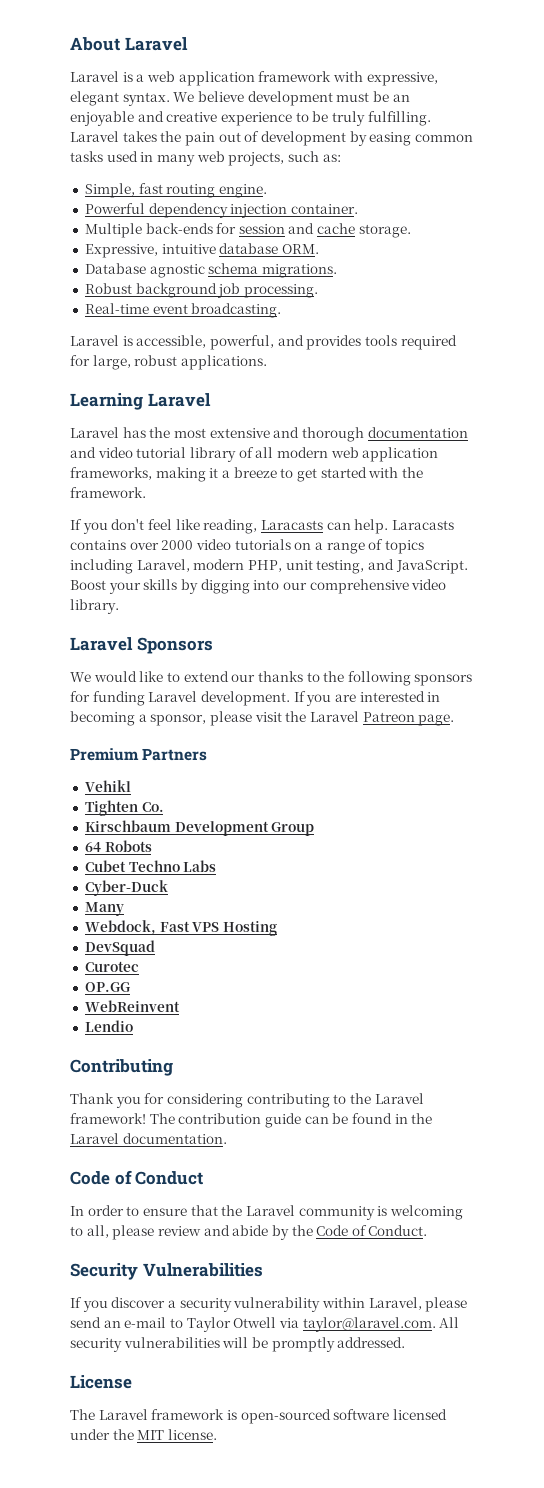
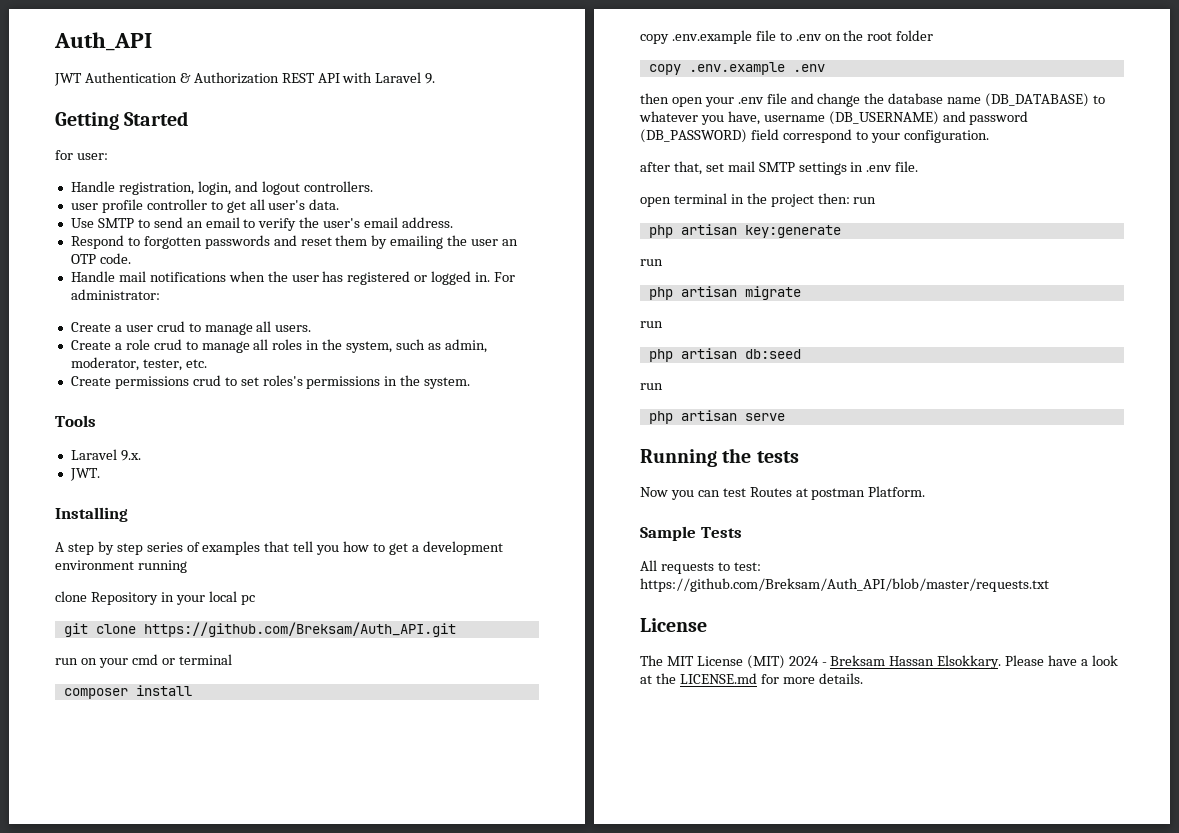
[70,37,188,51] [70,71,438,86] [70,91,410,106] [70,111,431,126] [70,131,473,146] [70,151,341,166] [84,183,267,198] [84,203,358,218] [84,223,411,238] [84,243,319,258] [84,263,337,278] [84,283,318,298] [84,303,282,318] [70,335,457,350] [70,355,267,370] [70,393,211,410] [70,427,468,442] [70,447,439,462] [70,467,423,482] [70,487,146,498] [70,519,454,534] [70,539,424,554] [70,559,468,574] [70,579,447,594] [70,599,119,614] [70,637,213,654] [70,671,473,686] [70,691,441,706] [70,711,455,726] [70,748,208,761] [84,780,131,792] [84,800,164,816] [84,820,315,836] [84,840,152,852] [84,860,217,872] [84,880,168,896] [84,902,124,916] [84,920,277,936] [84,940,155,956] [84,961,139,972] [84,982,131,992] [84,1000,180,1012] [84,1020,133,1032] [70,1059,173,1076] [70,1093,424,1108] [70,1113,433,1128] [70,1133,227,1144] [70,1170,204,1185] [70,1205,463,1220] [70,1225,428,1240] [70,1263,263,1280] [70,1297,468,1312] [70,1317,460,1332] [70,1337,406,1352] [70,1375,132,1389] [70,1409,447,1424] [70,1429,217,1440] About Laravel // Laravel is a web application framework with expressive, elegant syntax. We believe development must be an enjoyable and creative experience to be truly fulfilling. Laravel takes the pain out of development by easing common tasks used in many web projects, such as: // Simple, fast routing engine. // Powerful dependency injection container. // Multiple back-ends for session and cache storage. // Expressive, intuitive database ORM. // Database agnostic schema migrations. // Robust background job processing. // Real-time event broadcasting. // Laravel is accessible, powerful, and provides tools required for large, robust applications. // Learning Laravel // Laravel has the most extensive and thorough documentation and video tutorial library of all modern web application frameworks, making it a breeze to get started with the framework. // If you don't feel like reading, Laracasts can help. Laracasts contains over 2000 video tutorials on a range of topics including Laravel, modern PHP, unit testing, and JavaScript. Boost your skills by digging into our comprehensive video library. // Laravel Sponsors // We would like to extend our thanks to the following sponsors for funding Laravel development. If you are interested in becoming a sponsor, please visit the Laravel Patreon page. // Premium Partners // Vehikl // Tighten Co. // Kirschbaum Development Group // 64 Robots // Cubet Techno Labs // Cyber-Duck // Many // Webdock, Fast VPS Hosting // DevSquad // Curotec // OP.GG // WebReinvent // Lendio // Contributing // Thank you for considering contributing to the Laravel framework! The contribution guide can be found in the Laravel documentation. // Code of Conduct // In order to ensure that the Laravel community is welcoming to all, please review and abide by the Code of Conduct. // Security Vulnerabilities // If you discover a security vulnerability within Laravel, please send an e-mail to Taylor Otwell via taylor@laravel.com. All security vulnerabilities will be promptly addressed. // License // The Laravel framework is open-sourced software licensed under the MIT license. -> [54,32,152,51] [54,72,436,86] [55,111,189,130] [55,150,108,160] [70,181,373,195] [70,199,340,213] [70,217,454,231] [70,235,519,249] [70,253,131,264] [70,271,516,285] [70,289,160,300] [70,321,312,335] [70,339,487,353] [70,357,207,371] [70,375,471,389] [55,415,96,427] [70,449,141,461] [69,468,100,481] [55,507,128,522] [55,541,503,555] [55,560,187,573] [55,591,255,605] [63,622,456,637] [55,654,232,668] [63,685,192,699] [640,30,934,44] [648,62,825,75] [640,93,1106,107] [639,111,1029,125] [640,129,989,143] [640,161,919,175] [640,193,877,207] [648,224,841,238] [640,259,663,266] [648,286,801,300] [640,321,663,328] [648,348,801,362] [640,383,663,390] [648,410,785,424] [640,448,799,467] [640,486,926,500] [640,526,742,541] [640,560,761,574] [640,578,1049,592] [640,618,707,632] [640,655,1118,669] [640,673,863,684] Auth_API // JWT Authentication & Authorization REST API with Laravel 9. // Getting Started // for user: // Handle registration, login, and logout controllers. // user profile controller to get all user's data. // Use SMTP to send an email to verify the user's email address. // Respond to forgotten passwords and reset them by emailing the user an OTP code. // Handle mail notifications when the user has registered or logged in. For administrator: // Create a user crud to manage all users. // Create a role crud to manage all roles in the system, such as admin, moderator, tester, etc. // Create permissions crud to set roles's permissions in the system. // Tools // Laravel 9.x. // JWT. // Installing // A step by step series of examples that tell you how to get a development environment running // clone Repository in your local pc // git clone https://github.com/Breksam/Auth_API.git // run on your cmd or terminal // composer install // copy .env.example file to .env on the root folder // copy .env.example .env // then open your .env file and change the database name (DB_DATABASE) to whatever you have, username (DB_USERNAME) and password (DB_PASSWORD) field correspond to your configuration. // after that, set mail SMTP settings in .env file. // open terminal in the project then: run // php artisan key:generate // run // php artisan migrate // run // php artisan db:seed // run // php artisan serve // Running the tests // Now you can test Routes at postman Platform. // Sample Tests // All requests to test: https://github.com/Breksam/Auth_API/blob/master/requests.txt // License // The MIT License (MIT) 2024 - Breksam Hassan Elsokkary. Please have a look at the LICENSE.md for more details.

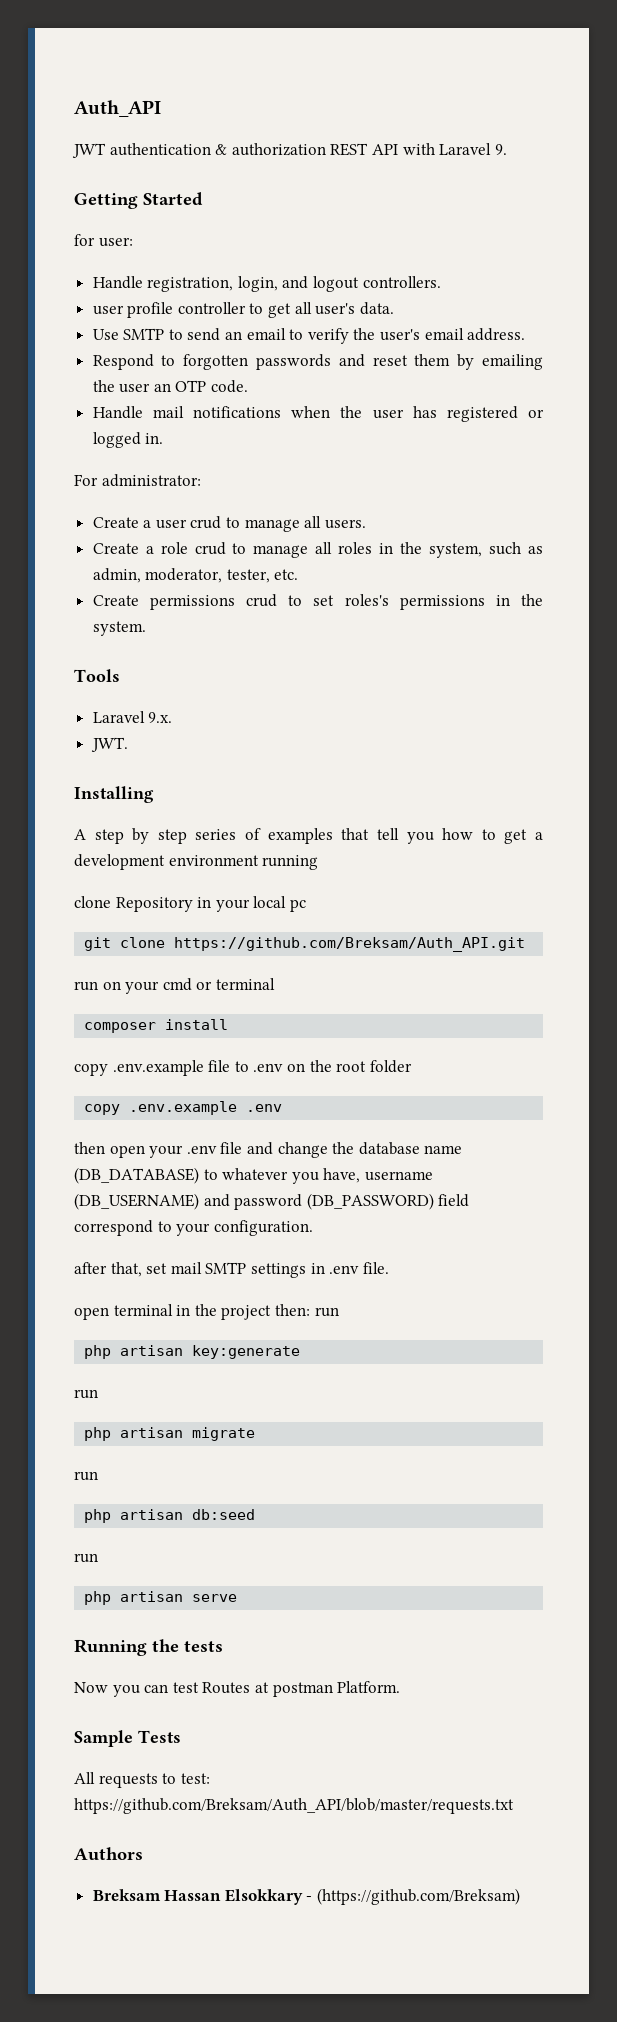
[84,72,279,84] Authentication & Authorization -> [109,143,326,156] authentication & authorization
(491, 277) none -> (164, 438) //
[640,618,707,632] [640,655,1118,669] [640,673,863,684] License // The MIT License (MIT) 2024 - Breksam Hassan Elsokkary. Please have a look at the LICENSE.md for more details. -> [74,1847,143,1861] [92,1888,521,1905] Authors // Breksam Hassan Elsokkary - (https://github.com/Breksam)

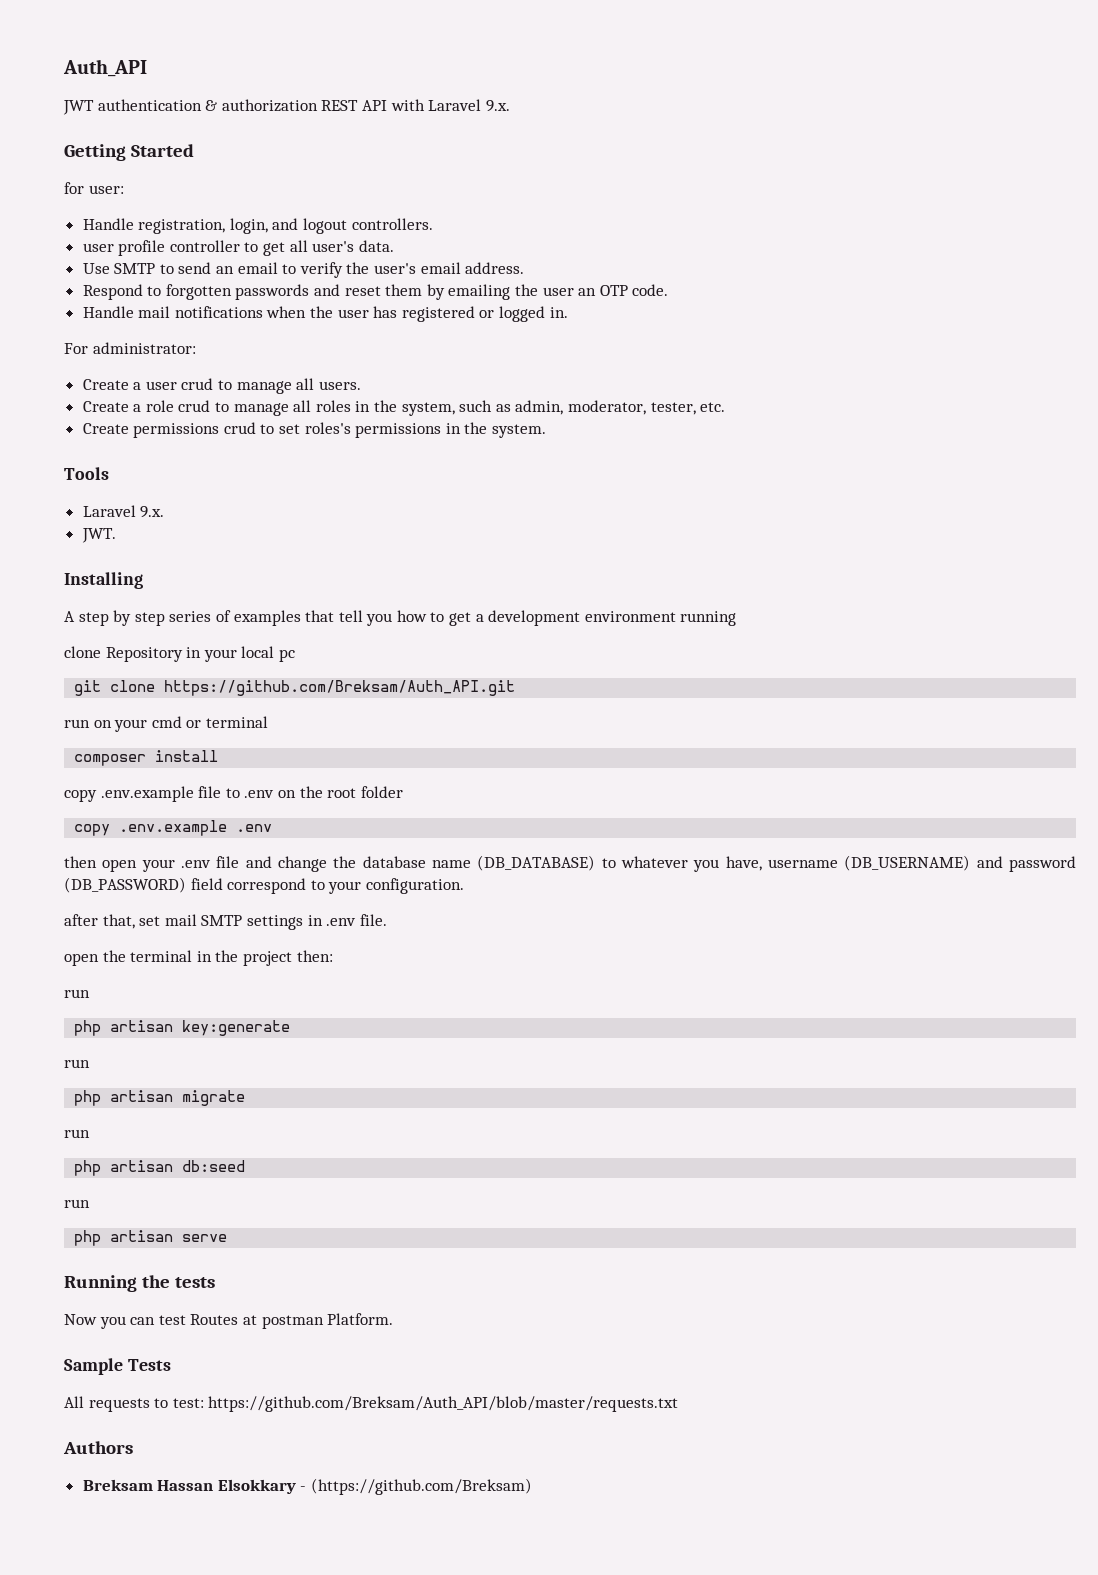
[494,144,507,155] 9. -> [485,100,510,112] 9.x.
(109, 1313) none -> [102,950,126,962] the
(310, 1310) none -> (333, 956) //

